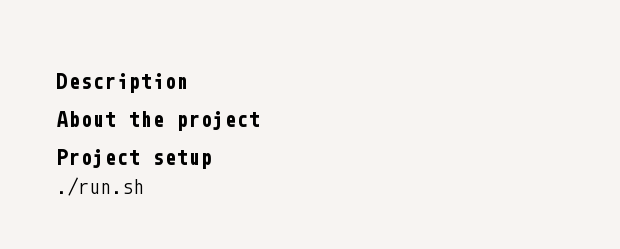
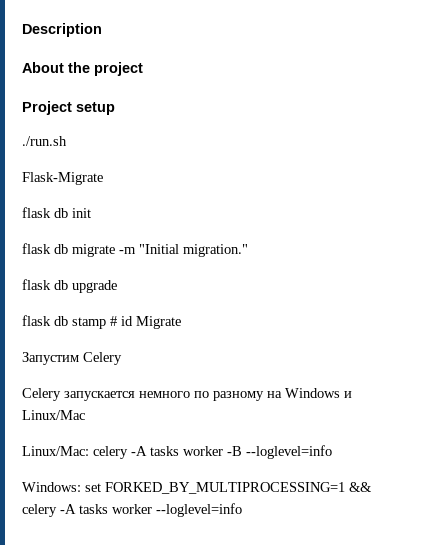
(144, 186) none -> [22,172,103,185] [22,207,91,218] [22,243,248,257] [22,279,117,293] [22,315,181,329] [22,352,122,365] [22,388,352,401] [22,410,85,420] [22,445,332,459] [22,482,372,494] [22,503,242,517] // Flask-Migrate // flask db init // flask db migrate -m "Initial migration." // flask db upgrade // flask db stamp # id Migrate // Запустим Celery // Celery запускается немного по разному на Windows и Linux/Mac // Linux/Mac: celery -A tasks worker -B --loglevel=info // Windows: set FORKED_BY_MULTIPROCESSING=1 && celery -A tasks worker --loglevel=info

